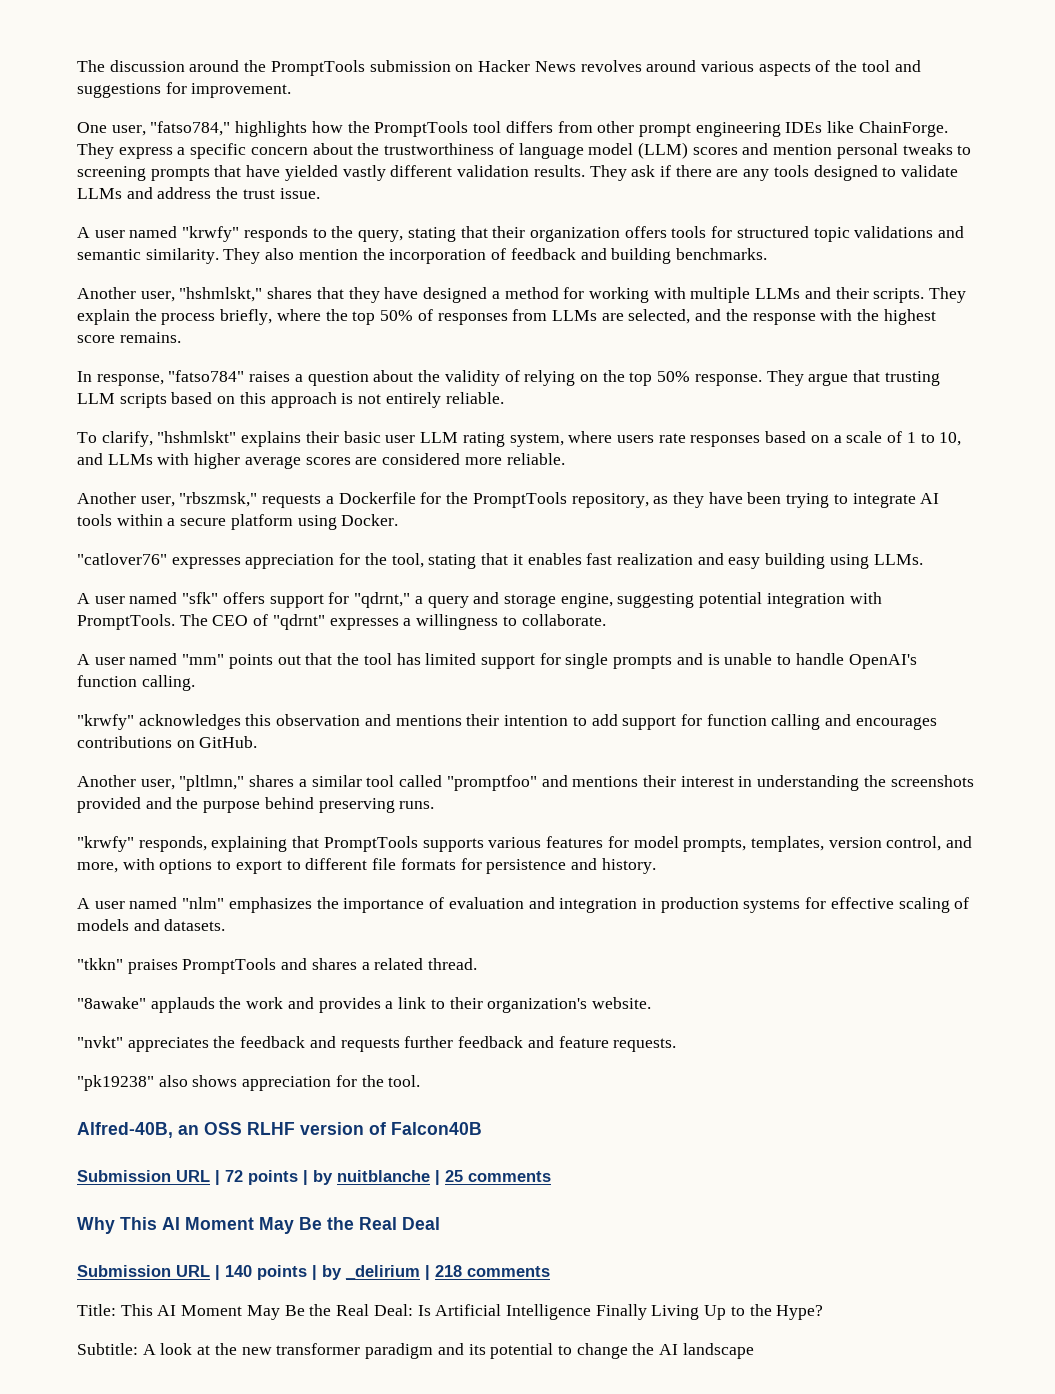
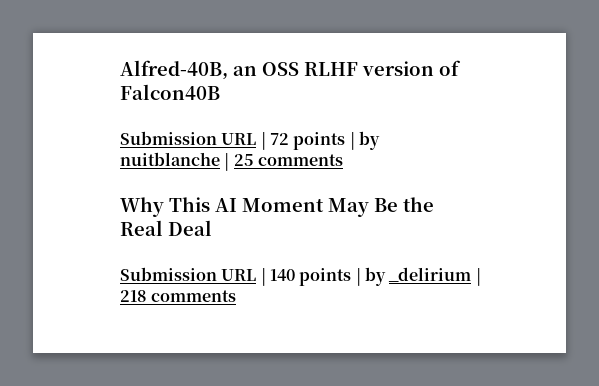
[77,60,921,76] [77,82,292,98] [77,121,948,137] [77,142,972,159] [77,165,959,181] [77,187,320,199] [77,226,965,242] [77,248,767,264] [77,287,967,303] [77,309,936,325] [77,332,181,343] [77,370,940,386] [77,392,504,408] [77,431,962,447] [77,453,565,469] [77,492,940,508] [77,514,399,530] [77,553,923,569] [77,592,882,608] [77,614,606,630] [77,653,917,669] [77,675,195,691] [77,714,937,730] [77,736,258,748] [77,775,974,791] [77,797,435,813] [77,836,973,852] [77,858,656,874] [77,897,970,913] [77,919,226,931] [77,958,478,974] [77,997,651,1013] [77,1036,677,1052] [77,1075,421,1091] The discussion around the PromptTools submission on Hacker News revolves around various aspects of the tool and suggestions for improvement. // One user, "fatso784," highlights how the PromptTools tool differs from other prompt engineering IDEs like ChainForge. They express a specific concern about the trustworthiness of language model (LLM) scores and mention personal tweaks to screening prompts that have yielded vastly different validation results. They ask if there are any tools designed to validate LLMs and address the trust issue. // A user named "krwfy" responds to the query, stating that their organization offers tools for structured topic validations and semantic similarity. They also mention the incorporation of feedback and building benchmarks. // Another user, "hshmlskt," shares that they have designed a method for working with multiple LLMs and their scripts. They explain the process briefly, where the top 50% of responses from LLMs are selected, and the response with the highest score remains. // In response, "fatso784" raises a question about the validity of relying on the top 50% response. They argue that trusting LLM scripts based on this approach is not entirely reliable. // To clarify, "hshmlskt" explains their basic user LLM rating system, where users rate responses based on a scale of 1 to 10, and LLMs with higher average scores are considered more reliable. // Another user, "rbszmsk," requests a Dockerfile for the PromptTools repository, as they have been trying to integrate AI tools within a secure platform using Docker. // "catlover76" expresses appreciation for the tool, stating that it enables fast realization and easy building using LLMs. // A user named "sfk" offers support for "qdrnt," a query and storage engine, suggesting potential integration with PromptTools. The CEO of "qdrnt" expresses a willingness to collaborate. // A user named "mm" points out that the tool has limited support for single prompts and is unable to handle OpenAI's function calling. // "krwfy" acknowledges this observation and mentions their intention to add support for function calling and encourages contributions on GitHub. // Another user, "pltlmn," shares a similar tool called "promptfoo" and mentions their interest in understanding the screenshots provided and the purpose behind preserving runs. // "krwfy" responds, explaining that PromptTools supports various features for model prompts, templates, version control, and more, with options to export to different file formats for persistence and history. // A user named "nlm" emphasizes the importance of evaluation and integration in production systems for effective scaling of models and datasets. // "tkkn" praises PromptTools and shares a related thread. // "8awake" applauds the work and provides a link to their organization's website. // "nvkt" appreciates the feedback and requests further feedback and feature requests. // "pk19238" also shows appreciation for the tool. // -> (120, 70) none
[77,1304,824,1320] [77,1343,754,1359] // Title: This AI Moment May Be the Real Deal: Is Artificial Intelligence Finally Living Up to the Hype? // Subtitle: A look at the new transformer paradigm and its potential to change the AI landscape -> (237, 296) none

